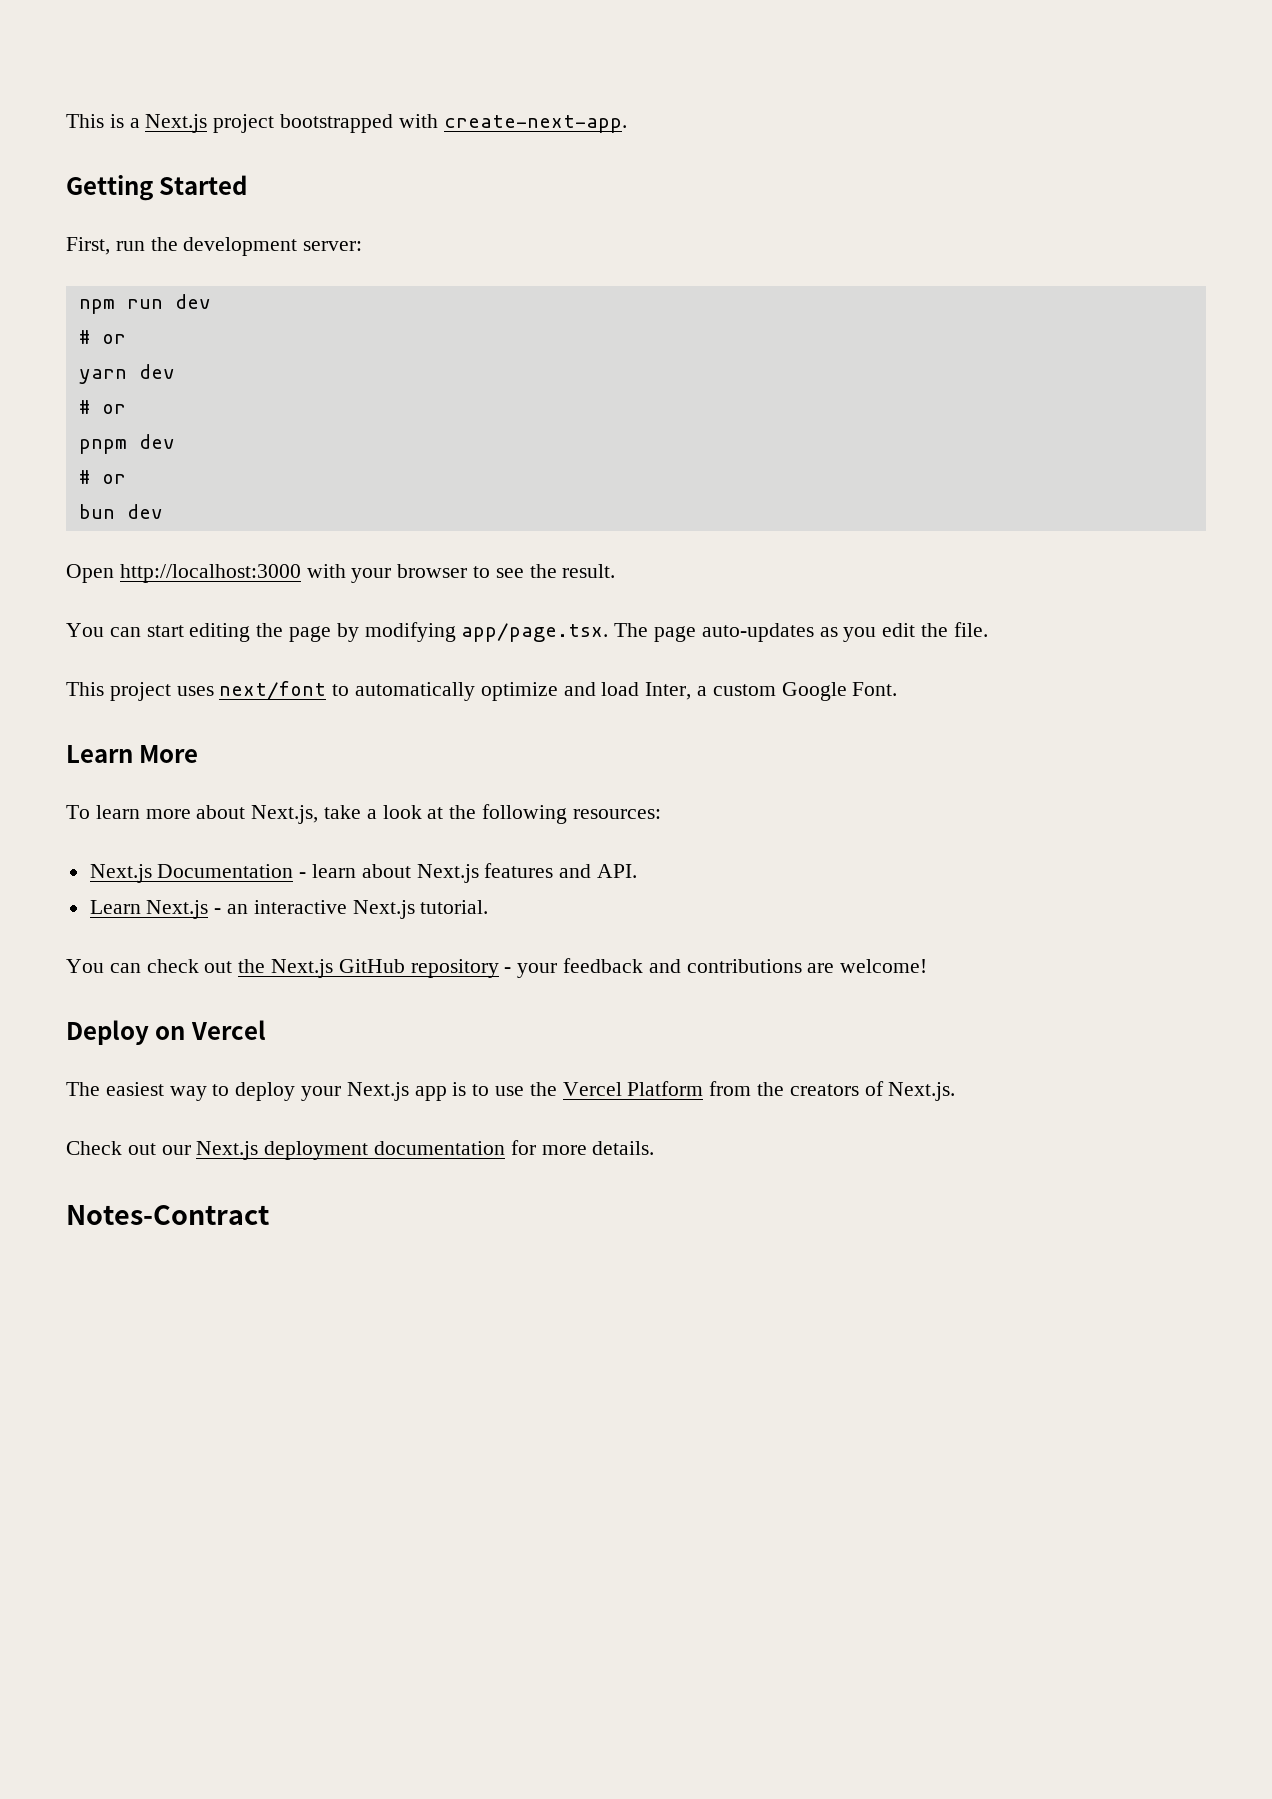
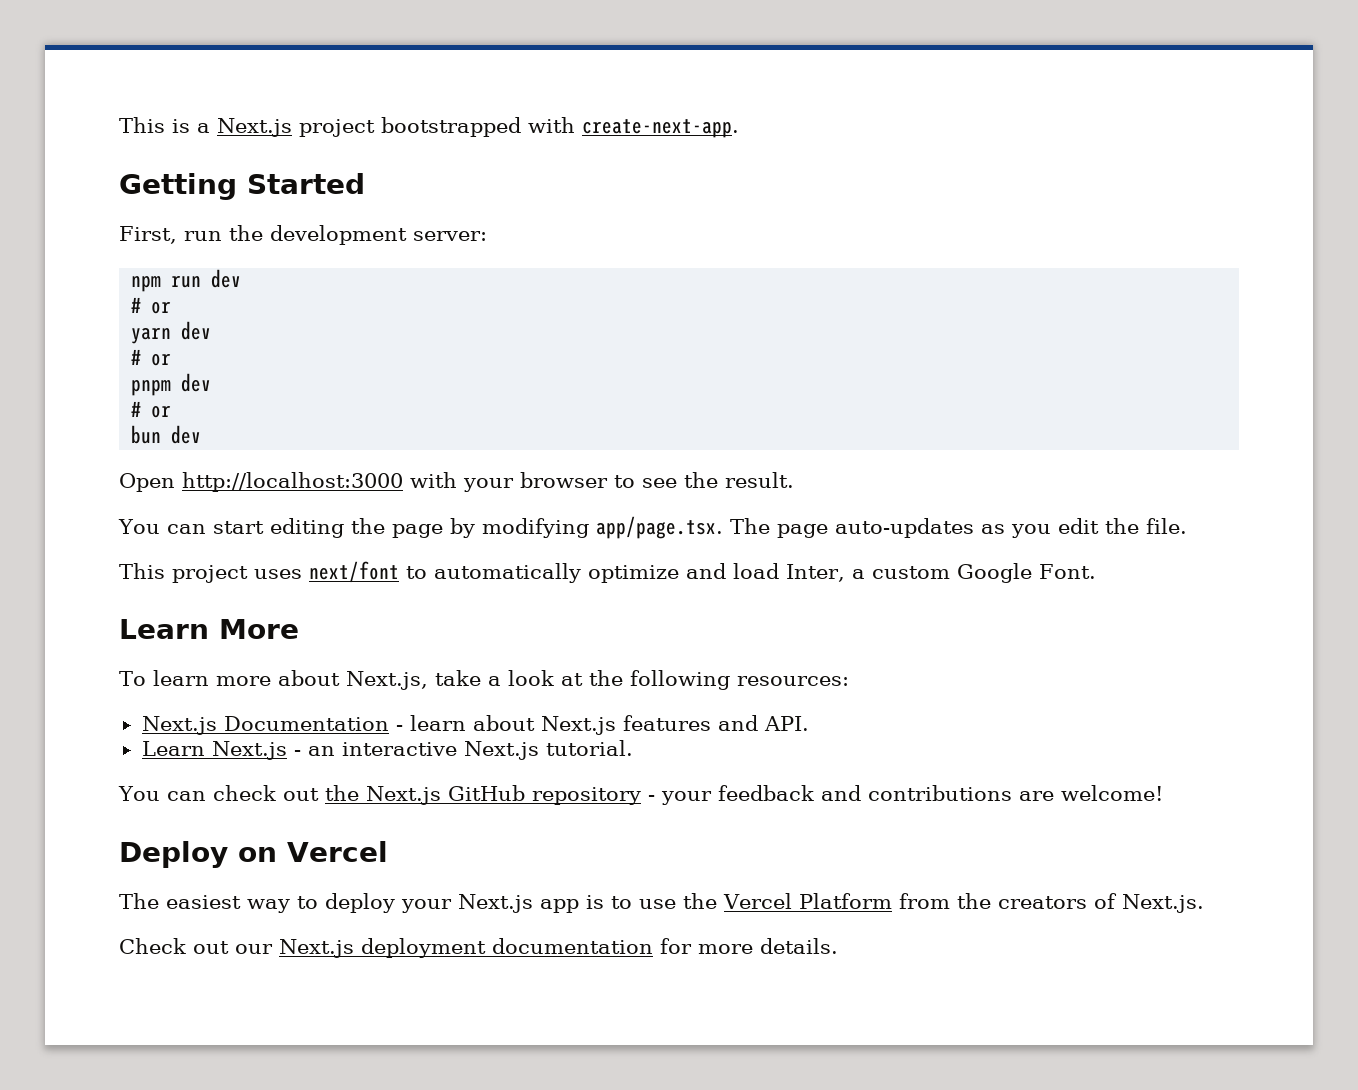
[66,1205,269,1225] // Notes-Contract -> (838, 946) none

